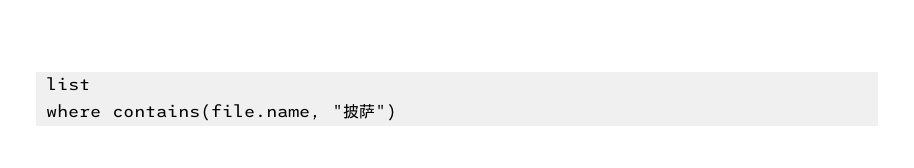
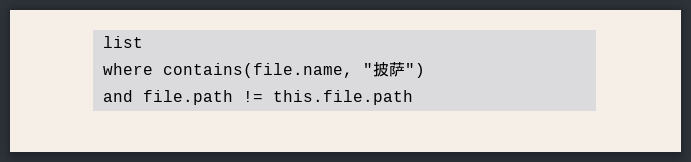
(397, 112) none -> [102,90,413,105] // and file.path != this.file.path

